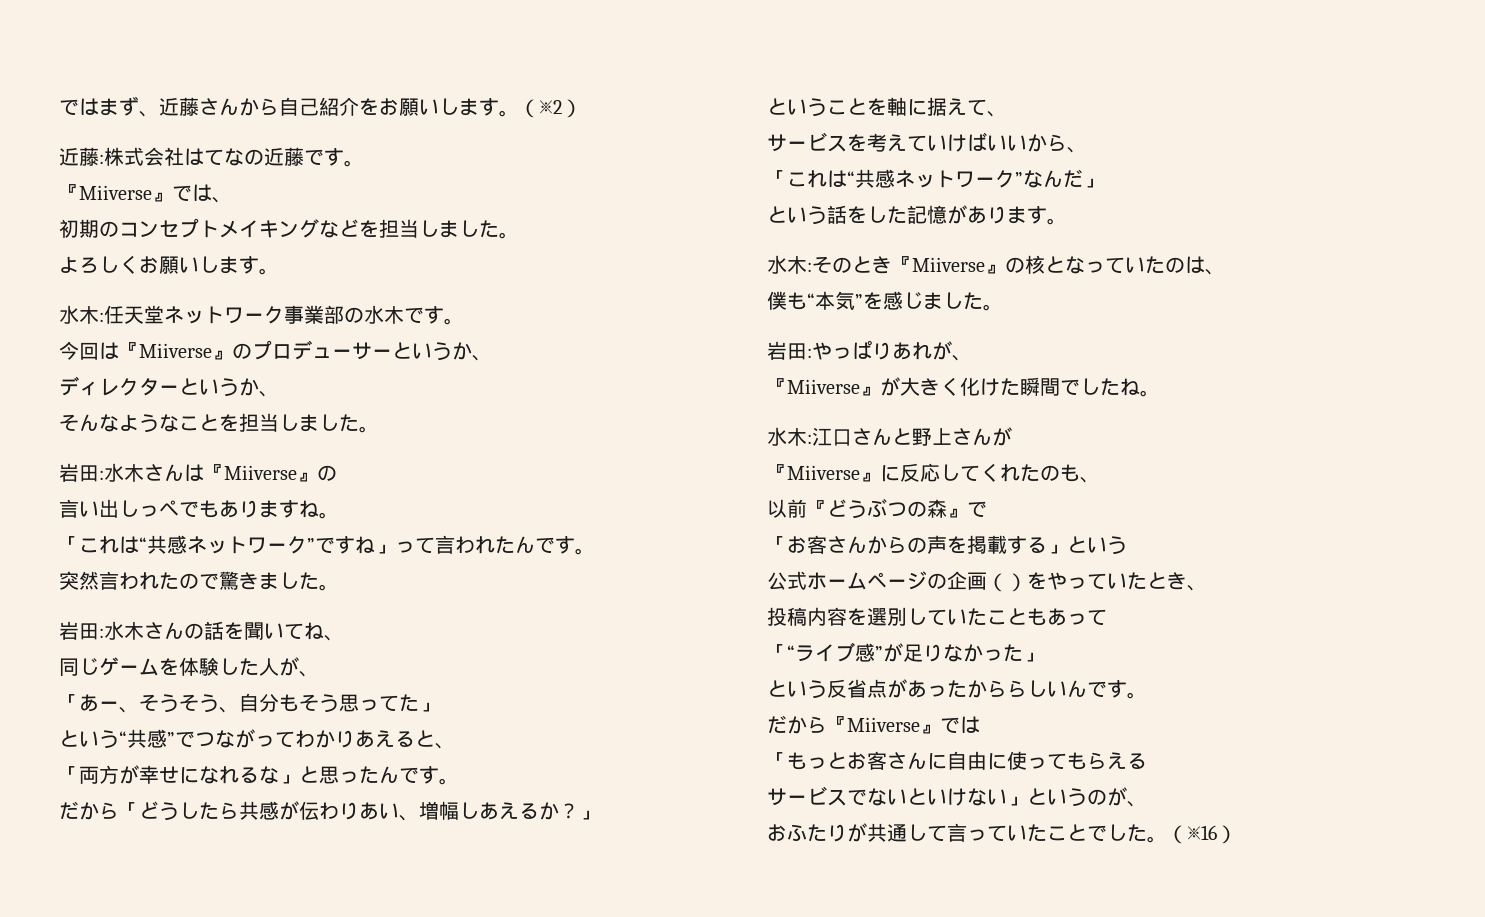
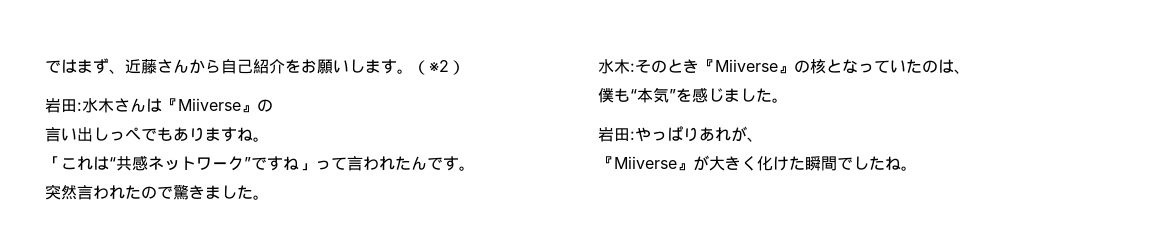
[59,147,364,167] [59,184,232,203] [59,218,519,239] [59,255,279,275] [59,305,464,325] [59,340,492,361] [59,376,279,397] [59,413,379,433] // 近藤:株式会社はてなの近藤です。 // 『Miiverse』では、 // 初期のコンセプトメイキングなどを担当しました。 // よろしくお願いします。 // 水木:任天堂ネットワーク事業部の水木です。 // 今回は『Miiverse』のプロデューサーというか、 // ディレクターというか、 // そんなようなことを担当しました。 -> (465, 67) none
[59,621,344,641] [59,657,319,677] [59,693,439,713] [59,729,455,749] [59,765,459,785] [59,801,599,821] [767,97,1007,117] [767,132,1087,153] [767,169,1103,188] [767,205,1067,225] // 岩田:水木さんの話を聞いてね、 // 同じゲームを体験した人が、 // 「あー、そうそう、自分もそう思ってた」 // という“共感”でつながってわかりあえると、 // 「両方が幸せになれるな」と思ったんです。 // だから「どうしたら共感が伝わりあい、増幅しあえるか？」 // ということを軸に据えて、 // サービスを考えていけばいいから、 // 「これは“共感ネットワーク”なんだ」 // という話をした記憶があります。 -> (269, 197) none
[767,427,1012,446] [767,463,1100,483] [767,498,987,519] [767,535,1127,555] [767,571,1207,592] [767,607,1107,626] [767,642,1043,662] [767,679,1147,699] [767,715,980,734] [767,751,1147,770] [767,786,1147,807] [767,823,1237,844] // 水木:江口さんと野上さんが // 『Miiverse』に反応してくれたのも、 // 以前『どうぶつの森』で // 「お客さんからの声を掲載する」という // 公式ホームページの企画（）をやっていたとき、 // 投稿内容を選別していたこともあって // 「“ライブ感”が足りなかった」 // という反省点があったかららしいんです。 // だから『Miiverse』では // 「もっとお客さんに自由に使ってもらえる // サービスでないといけない」というのが、 // おふたりが共通して言っていたことでした。（※16） -> (917, 168) none

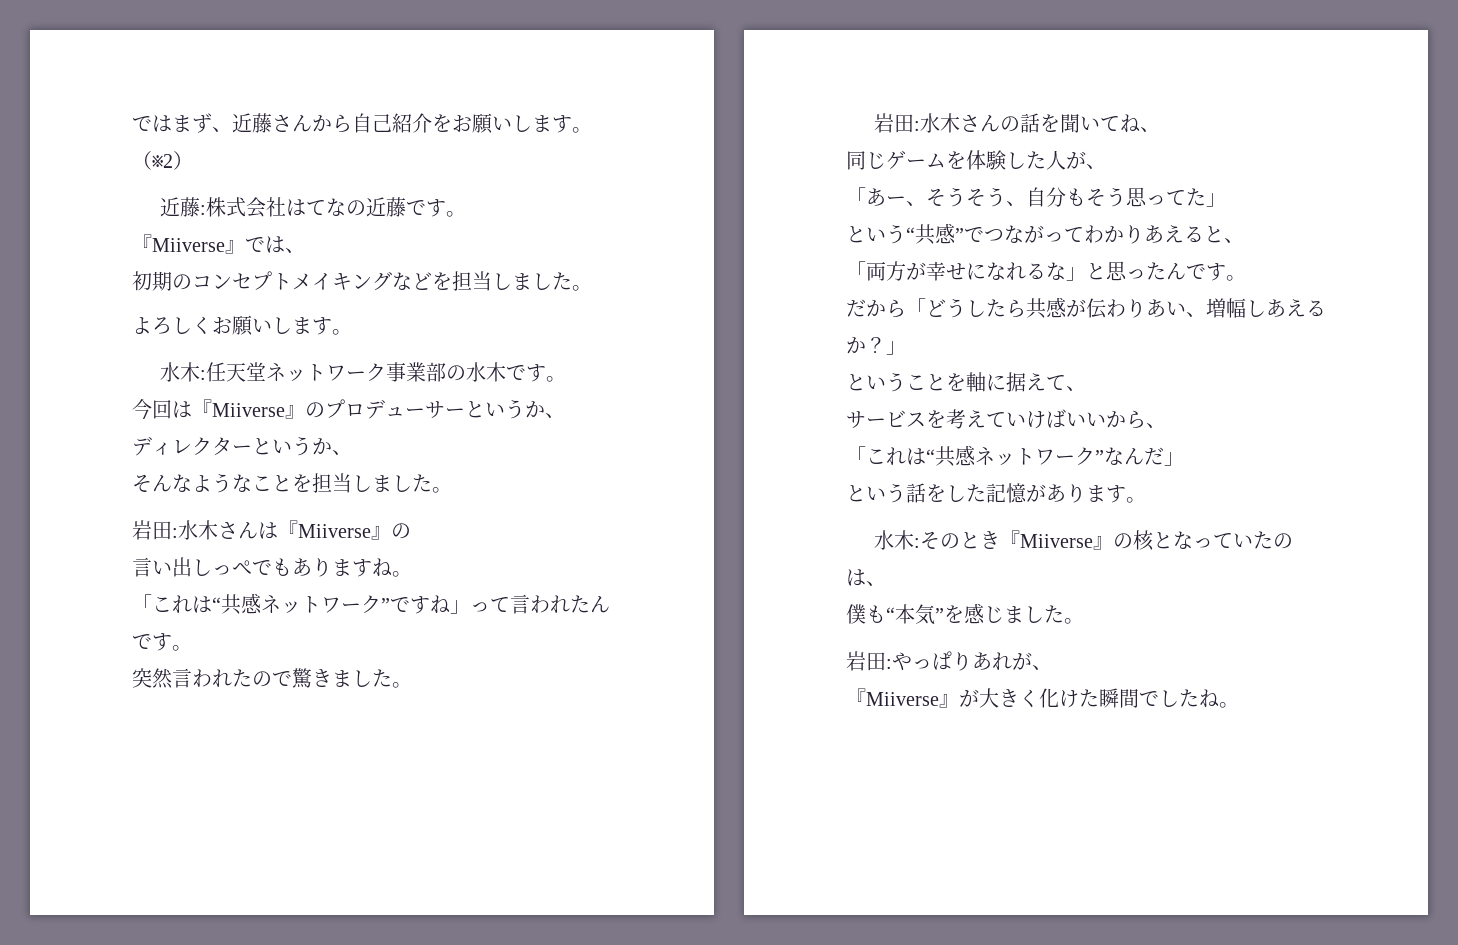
(465, 67) none -> [160,197,467,218] [132,234,305,254] [132,271,592,291] [132,315,352,336] [160,362,567,382] [132,399,565,420] [132,436,352,456] [132,473,452,493] // 近藤:株式会社はてなの近藤です。 // 『Miiverse』では、 // 初期のコンセプトメイキングなどを担当しました。 // よろしくお願いします。 // 水木:任天堂ネットワーク事業部の水木です。 // 今回は『Miiverse』のプロデューサーというか、 // ディレクターというか、 // そんなようなことを担当しました。
(269, 197) none -> [874,113,1161,133] [846,150,1106,170] [846,187,1226,207] [846,223,1244,245] [846,261,1246,281] [846,297,1326,319] [846,336,906,355] [846,372,1086,392] [846,409,1166,429] [846,445,1184,467] [846,483,1146,503] // 岩田:水木さんの話を聞いてね、 // 同じゲームを体験した人が、 // 「あー、そうそう、自分もそう思ってた」 // という“共感”でつながってわかりあえると、 // 「両方が幸せになれるな」と思ったんです。 // だから「どうしたら共感が伝わりあい、増幅しあえるか？」 // ということを軸に据えて、 // サービスを考えていけばいいから、 // 「これは“共感ネットワーク”なんだ」 // という話をした記憶があります。

